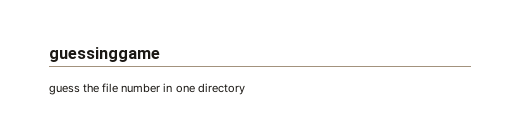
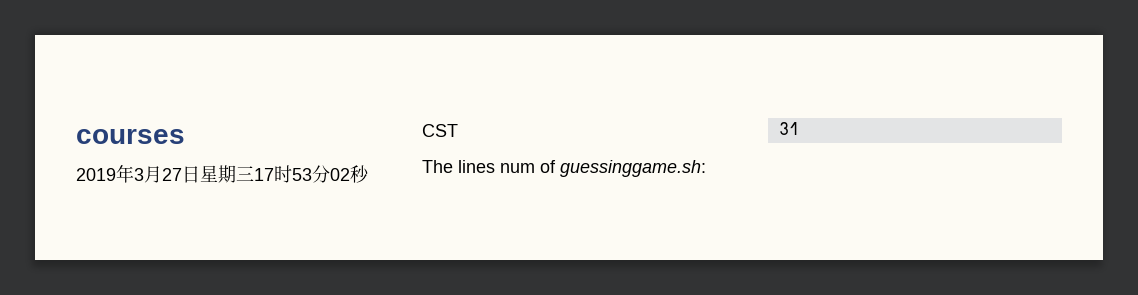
[49,47,160,62] [49,83,245,95] guessinggame // guess the file number in one directory -> [76,129,185,144] [76,164,369,183] [422,124,458,137] [422,160,706,177] [778,122,799,135] courses // 2019年3月27日星期三17时53分02秒CST // The lines num of guessinggame.sh: // 31

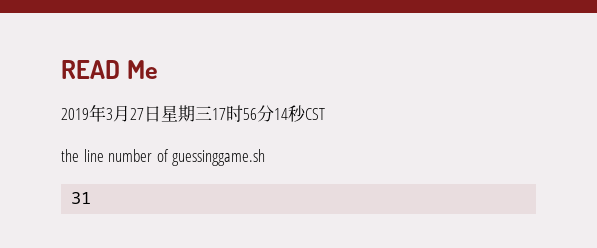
[76,129,185,144] courses -> [61,60,159,79] READ Me
[292,165,350,183] 53分02 -> [243,105,288,122] 56分14
[422,160,706,177] The lines num of guessinggame.sh: -> [61,149,266,166] the line number of guessinggame.sh

